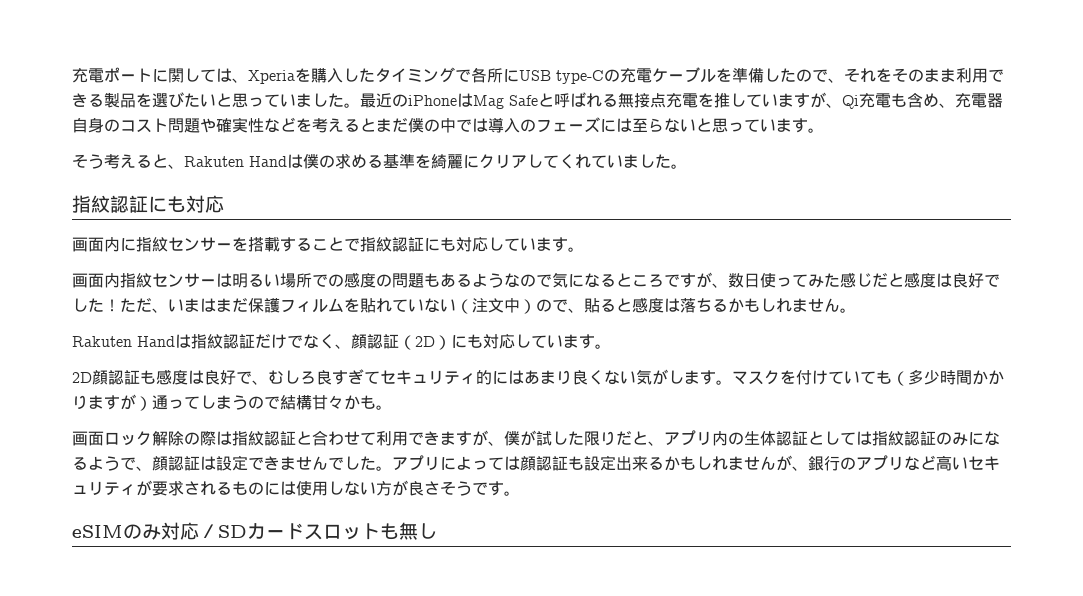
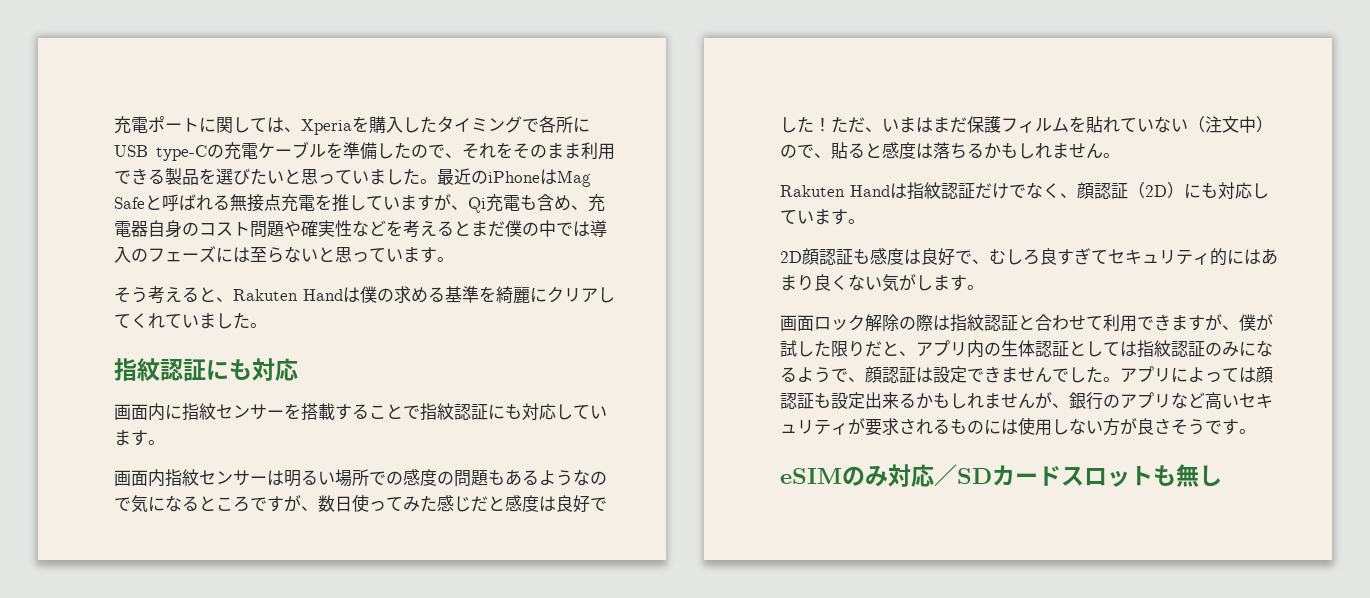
[732,369,1004,386] [72,394,392,411] マスクを付けていても（多少時間かかりますが）通ってしまうので結構甘々かも。 -> (984, 287) none

